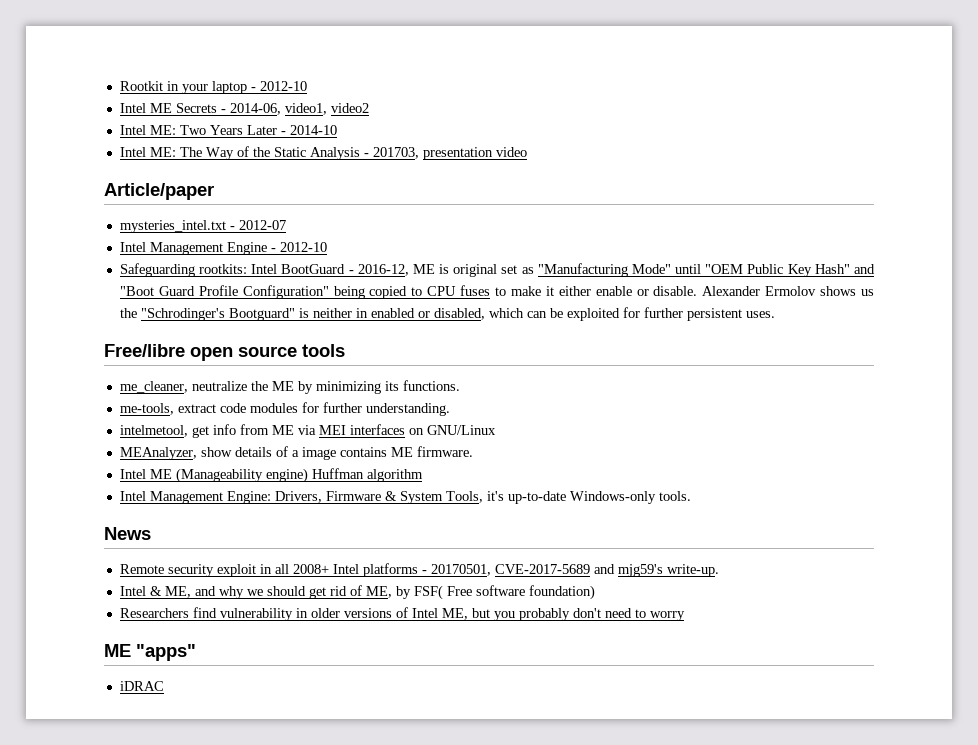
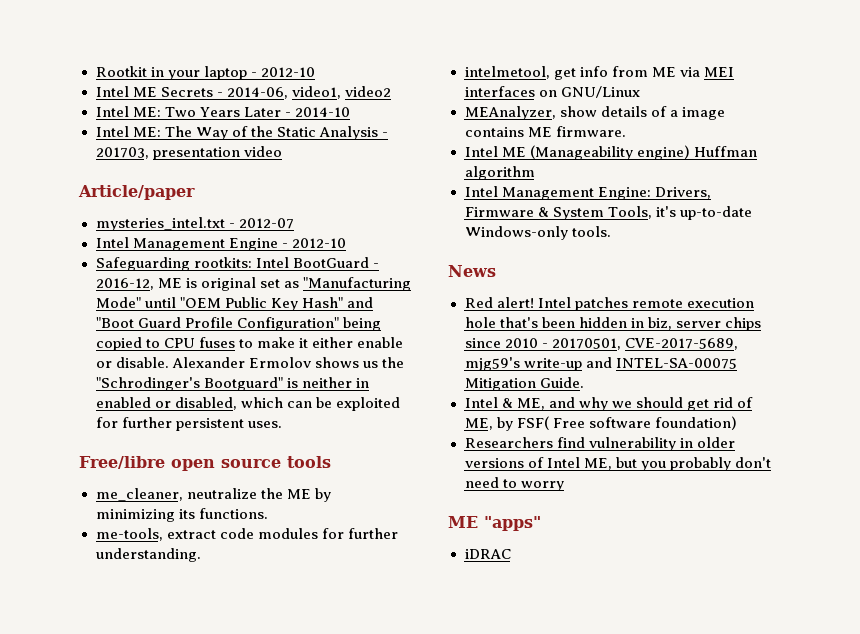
[119,563,719,577] Remote security exploit in all 2008+ Intel platforms - 20170501, CVE-2017-5689 and mjg59's write-up. -> [464,297,754,311] [464,317,761,331] [464,338,738,350] [464,357,737,371] [464,377,584,391] Red alert! Intel patches remote execution hole that's been hidden in biz, server chips since 2010 - 20170501, CVE-2017-5689, mjg59's write-up and INTEL-SA-00075 Mitigation Guide.

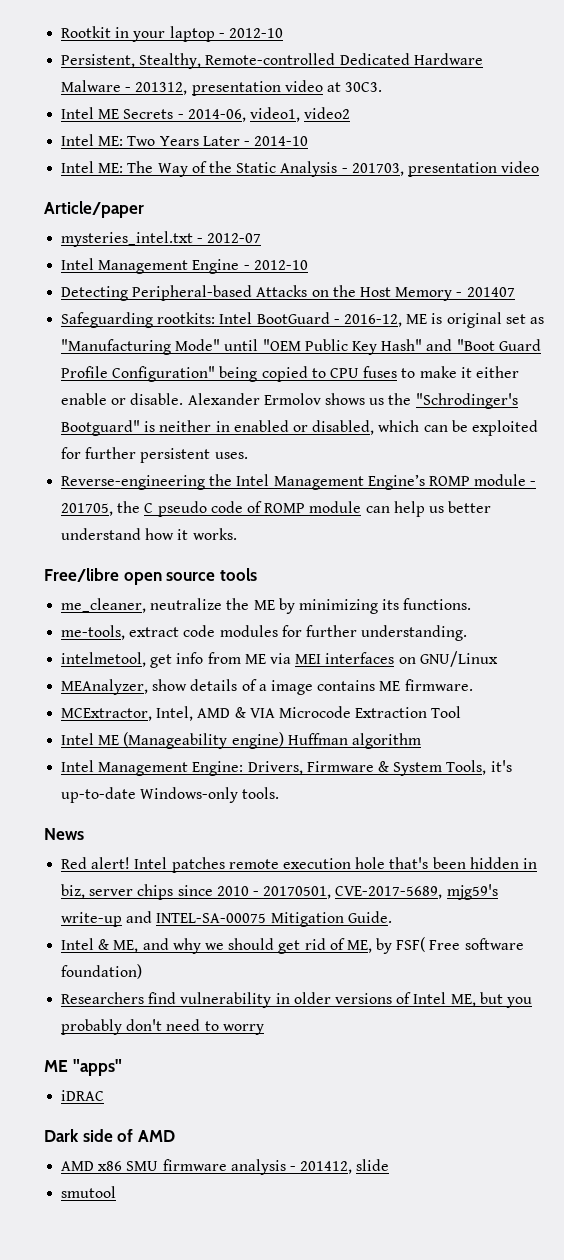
(315, 72) none -> [61,53,483,69] [61,80,383,96] // Persistent, Stealthy, Remote-controlled Dedicated Hardware Malware - 201312, presentation video at 30C3.
(346, 243) none -> [61,285,515,301] // Detecting Peripheral-based Attacks on the Host Memory - 201407
(282, 424) none -> [61,474,537,490] [61,501,492,517] [61,528,237,540] // Reverse-engineering the Intel Management Engine’s ROMP module - 201705, the C pseudo code of ROMP module can help us better understand how it works.
(626, 131) none -> [61,706,462,721] // MCExtractor, Intel, AMD & VIA Microcode Extraction Tool
(511, 554) none -> [44,1129,175,1142] [61,1159,390,1175] [61,1186,117,1198] // Dark side of AMD // AMD x86 SMU firmware analysis - 201412, slide // smutool

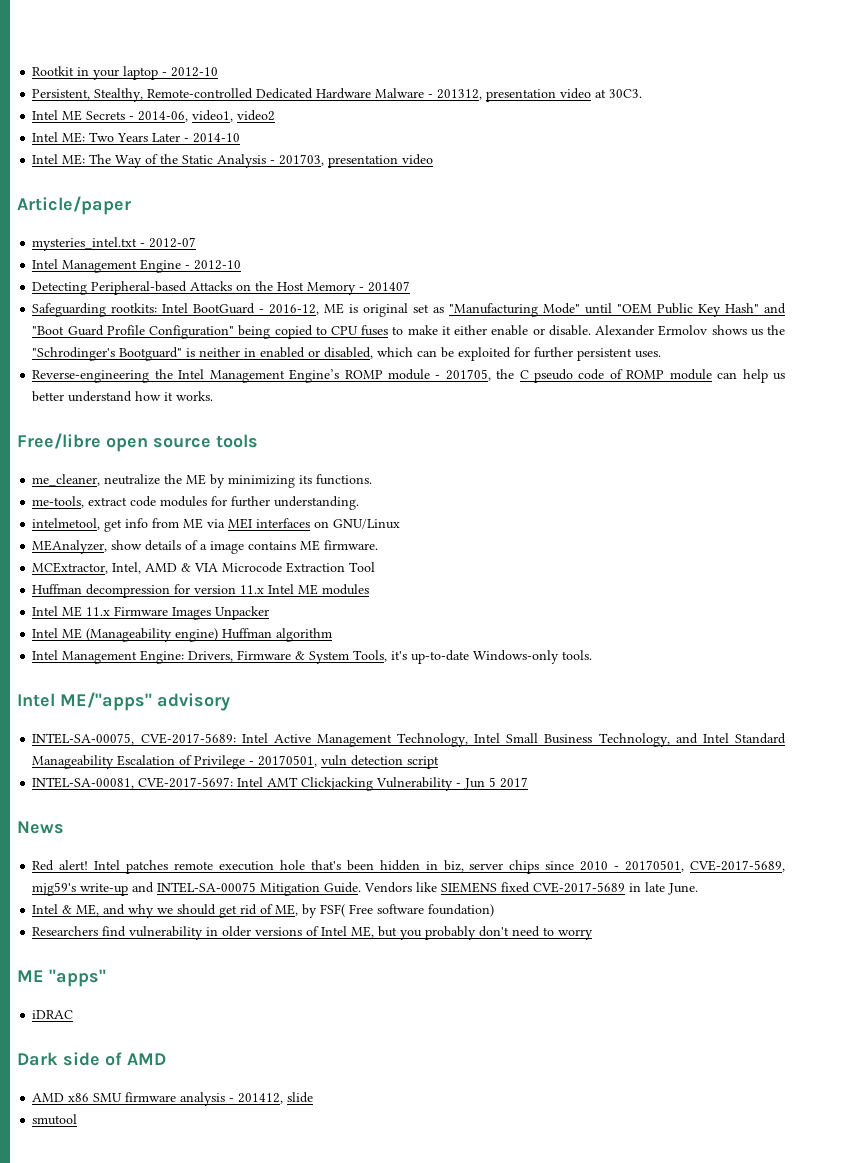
(462, 712) none -> [32,584,370,598] [32,606,270,620] // Huffman decompression for version 11.x Intel ME modules // Intel ME 11.x Firmware Images Unpacker
(280, 793) none -> [17,692,230,711] [32,733,786,747] [32,755,440,769] [32,777,529,791] // Intel ME/"apps" advisory // INTEL-SA-00075, CVE-2017-5689: Intel Active Management Technology, Intel Small Business Technology, and Intel Standard Manageability Escalation of Privilege - 20170501, vuln detection script // INTEL-SA-00081, CVE-2017-5697: Intel AMT Clickjacking Vulnerability - Jun 5 2017
(392, 917) none -> [364,882,699,895] Vendors like SIEMENS fixed CVE-2017-5689 in late June.

